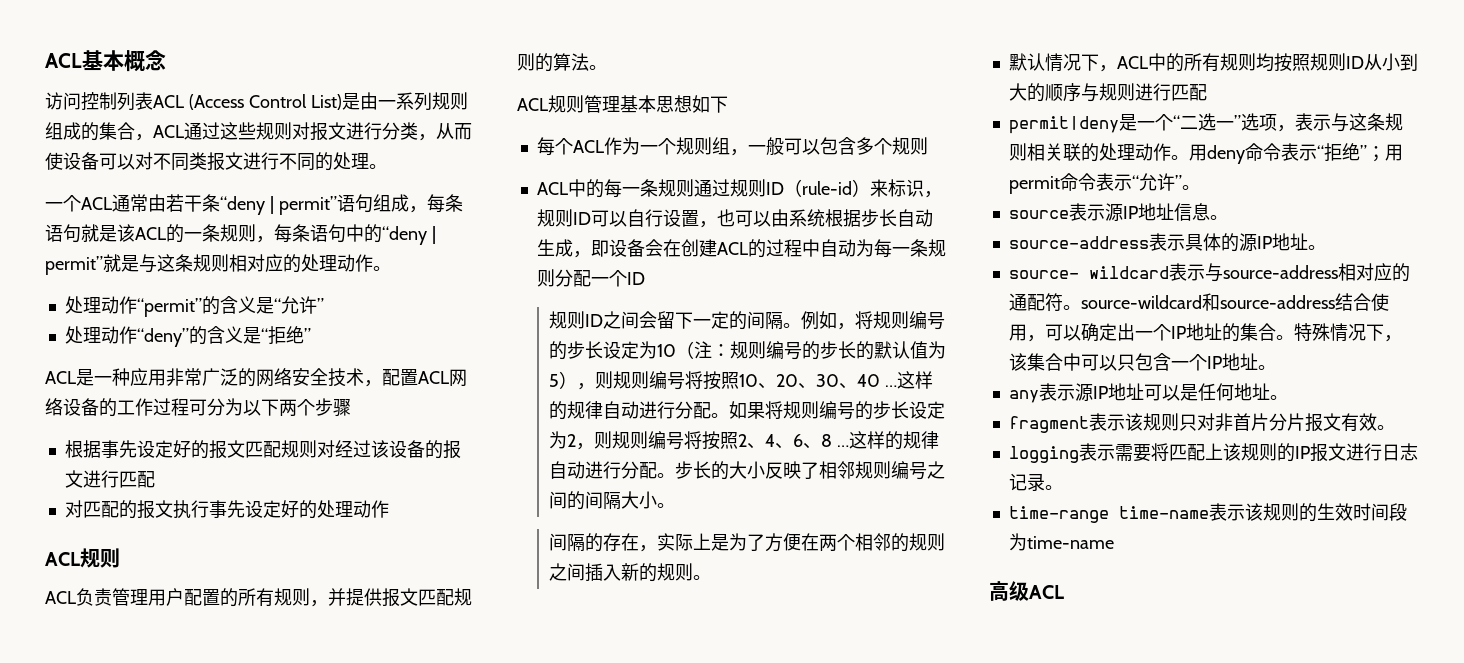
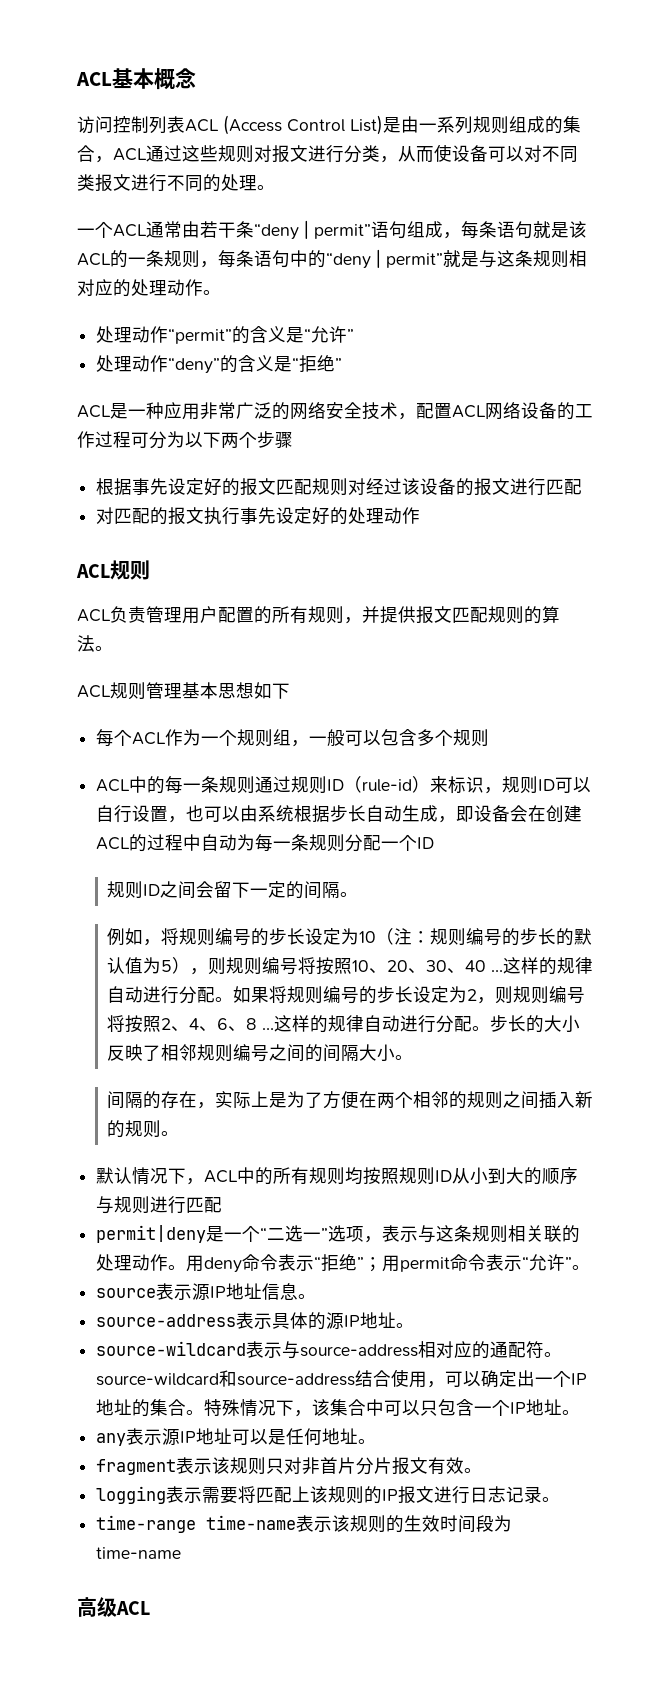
(802, 325) none -> (359, 894) //
[1008,266,1169,279] source- wildcard -> [96,1341,247,1356] source-wildcard

